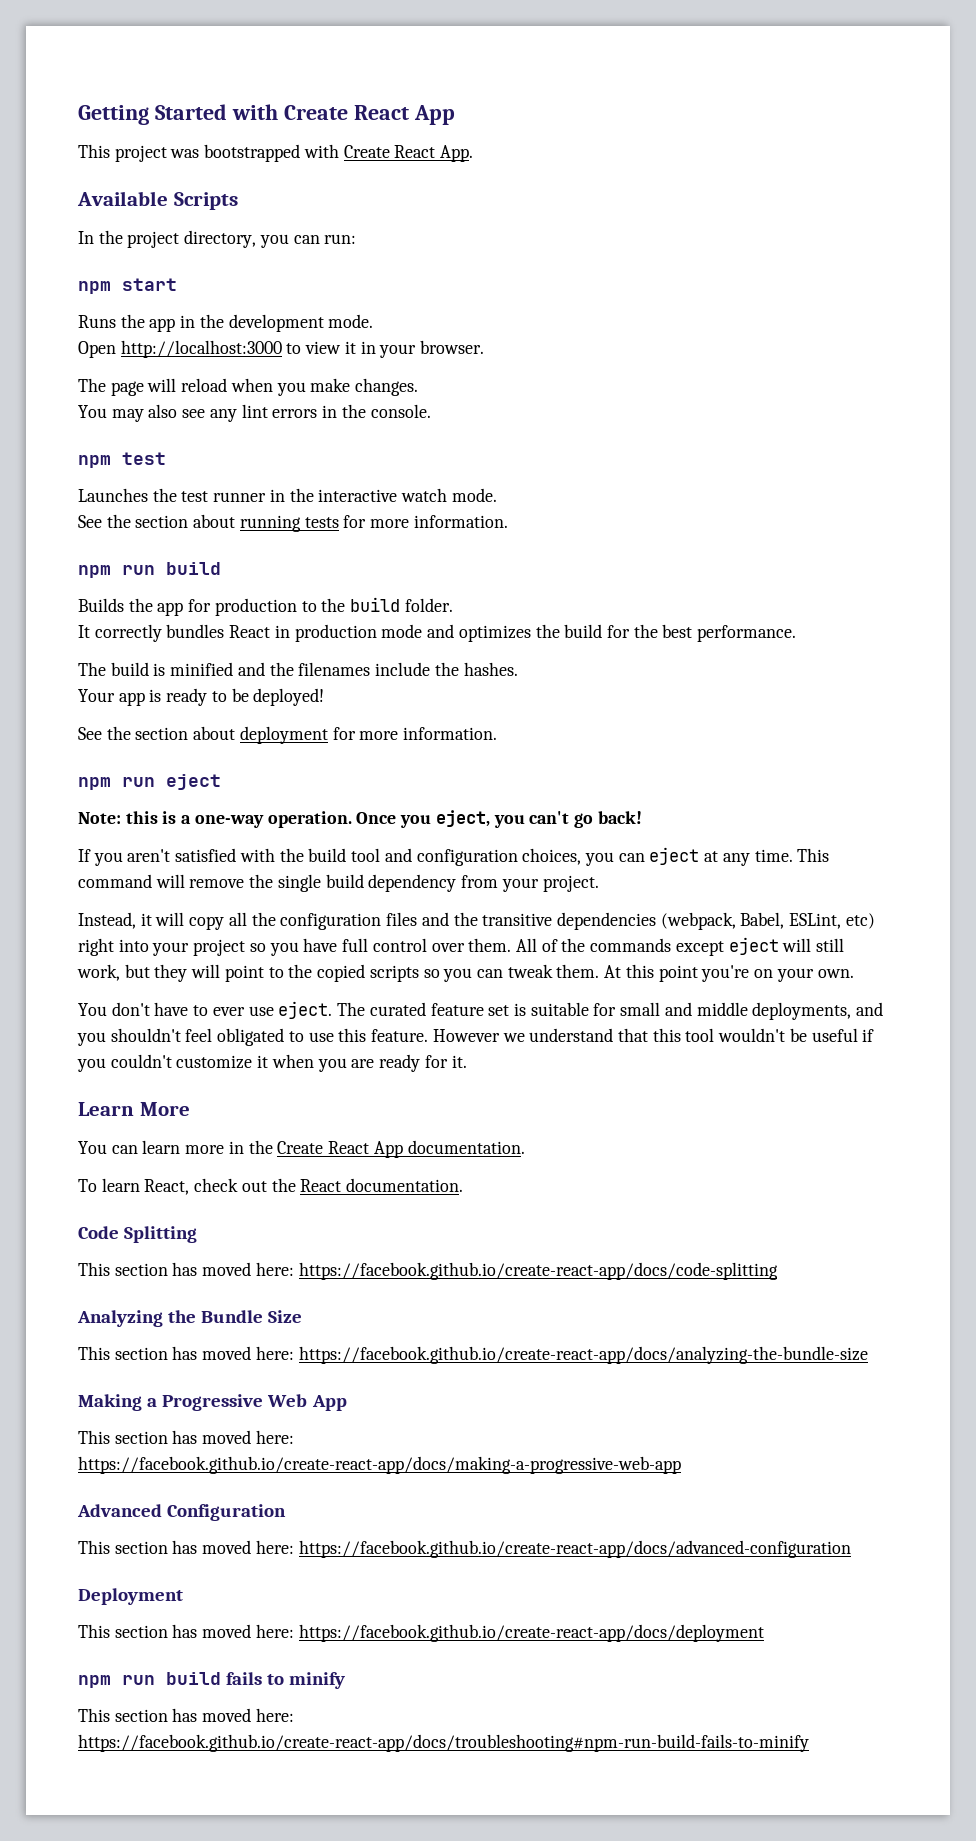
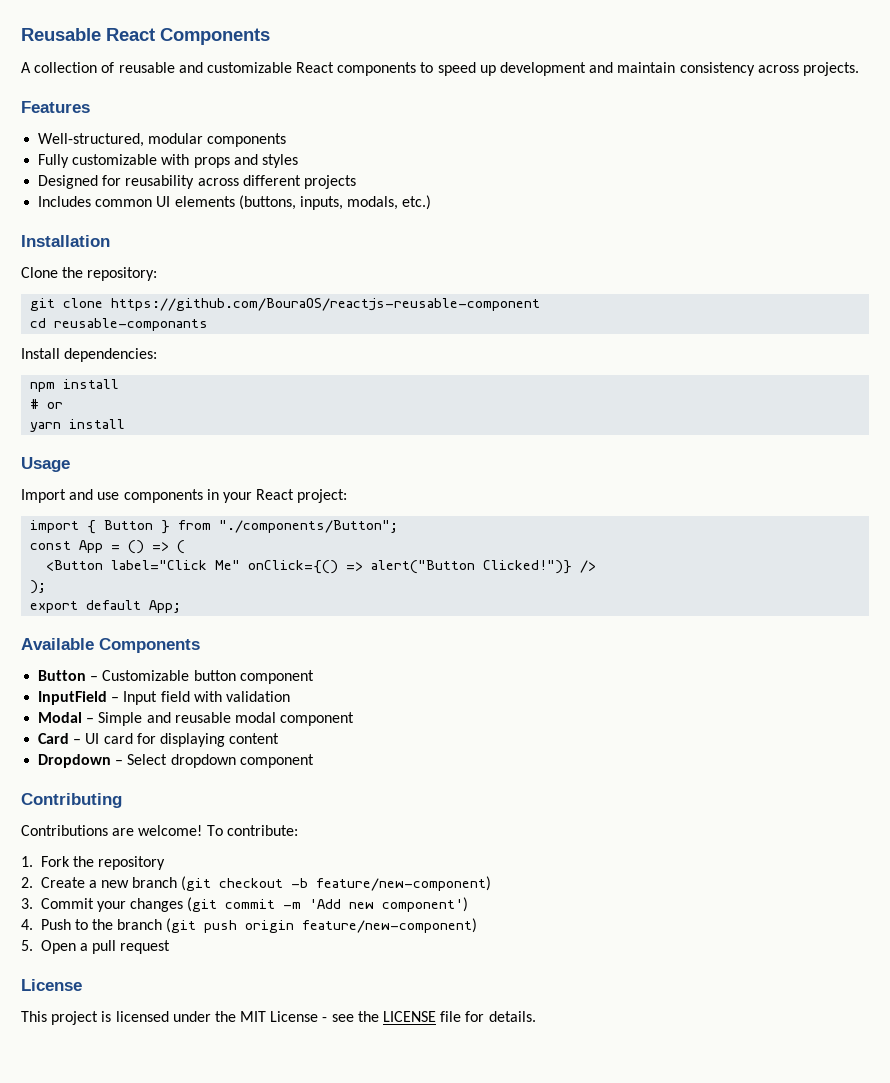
[78,104,455,125] [78,144,474,162] [77,191,238,210] [78,230,357,248] [78,278,177,294] [78,314,374,332] [78,340,485,358] [78,378,419,396] [78,404,431,422] [78,452,166,468] [78,488,497,502] [78,514,508,532] [78,562,221,578] [78,597,453,616] [78,624,797,642] [78,662,518,676] [78,688,325,706] [78,726,498,744] [78,774,221,790] [78,810,642,828] [78,847,830,866] [78,874,599,892] [78,912,875,930] [78,937,845,956] [77,964,854,982] [78,1001,884,1020] [77,1028,875,1046] [77,1054,467,1072] [78,1102,190,1116] [78,1140,525,1158] [78,1178,464,1195] [78,1226,198,1243] [78,1262,778,1280] [77,1310,303,1327] [78,1346,868,1364] [78,1394,347,1411] [78,1430,294,1444] [78,1456,681,1474] [77,1504,287,1521] [78,1540,851,1558] [78,1588,183,1605] [78,1624,764,1642] [78,1672,346,1689] [78,1708,294,1722] [78,1734,809,1752] Getting Started with Create React App // This project was bootstrapped with Create React App. // Available Scripts // In the project directory, you can run: // npm start // Runs the app in the development mode. // Open http://localhost:3000 to view it in your browser. // The page will reload when you make changes. // You may also see any lint errors in the console. // npm test // Launches the test runner in the interactive watch mode. // See the section about running tests for more information. // npm run build // Builds the app for production to the build folder. // It correctly bundles React in production mode and optimizes the build for the best performance. // The build is minified and the filenames include the hashes. // Your app is ready to be deployed! // See the section about deployment for more information. // npm run eject // Note: this is a one-way operation. Once you eject, you can't go back! // If you aren't satisfied with the build tool and configuration choices, you can eject at any time. This command will remove the single build dependency from your project. // Instead, it will copy all the configuration files and the transitive dependencies (webpack, Babel, ESLint, etc) right into your project so you have full control over them. All of the commands except eject will still work, but they will point to the copied scripts so you can tweak them. At this point you're on your own. // You don't have to ever use eject. The curated feature set is suitable for small and middle deployments, and you shouldn't feel obligated to use this feature. However we understand that this tool wouldn't be useful if you couldn't customize it when you are ready for it. // Learn More // You can learn more in the Create React App documentation. // To learn React, check out the React documentation. // Code Splitting // This section has moved here: https://facebook.github.io/create-react-app/docs/code-splitting // Analyzing the Bundle Size // This section has moved here: https://facebook.github.io/create-react-app/docs/analyzing-the-bundle-size // Making a Progressive Web App // This section has moved here: https://facebook.github.io/create-react-app/docs/making-a-progressive-web-app // Advanced Configuration // This section has moved here: https://facebook.github.io/create-react-app/docs/advanced-configuration // Deployment // This section has moved here: https://facebook.github.io/create-react-app/docs/deployment // npm run build fails to minify // This section has moved here: https://facebook.github.io/create-react-app/docs/troubleshooting#npm-run-build-fails-to-minify -> [21,28,270,45] [21,62,859,76] [21,101,90,113] [38,133,287,147] [38,154,298,168] [38,175,356,189] [38,195,432,210] [21,235,110,247] [21,267,158,281] [30,298,541,311] [30,318,209,331] [21,348,158,362] [30,379,120,392] [30,399,64,409] [30,419,126,432] [21,457,70,472] [21,489,348,503] [30,520,399,534] [30,540,186,554] [46,560,597,574] [30,580,47,594] [30,600,182,613] [21,638,200,653] [38,670,314,684] [38,691,290,705] [38,712,355,726] [38,733,280,747] [38,754,314,768] [21,793,122,808] [21,825,298,836] [21,856,166,870] [21,876,492,891] [21,897,469,912] [21,918,478,933] [21,940,171,954] [21,979,82,991] [21,1011,536,1025] Reusable React Components // A collection of reusable and customizable React components to speed up development and maintain consistency across projects. // Features // Well-structured, modular components // Fully customizable with props and styles // Designed for reusability across different projects // Includes common UI elements (buttons, inputs, modals, etc.) // Installation // Clone the repository: // git clone https://github.com/BouraOS/reactjs-reusable-component // cd reusable-componants // Install dependencies: // npm install // # or // yarn install // Usage // Import and use components in your React project: // import { Button } from "./components/Button"; // const App = () => ( // <Button label="Click Me" onClick={() => alert("Button Clicked!")} /> // ); // export default App; // Available Components // Button – Customizable button component // InputField – Input field with validation // Modal – Simple and reusable modal component // Card – UI card for displaying content // Dropdown – Select dropdown component // Contributing // Contributions are welcome! To contribute: // 1. Fork the repository // 2. Create a new branch (git checkout -b feature/new-component) // 3. Commit your changes (git commit -m 'Add new component') // 4. Push to the branch (git push origin feature/new-component) // 5. Open a pull request // License // This project is licensed under the MIT License - see the LICENSE file for details.

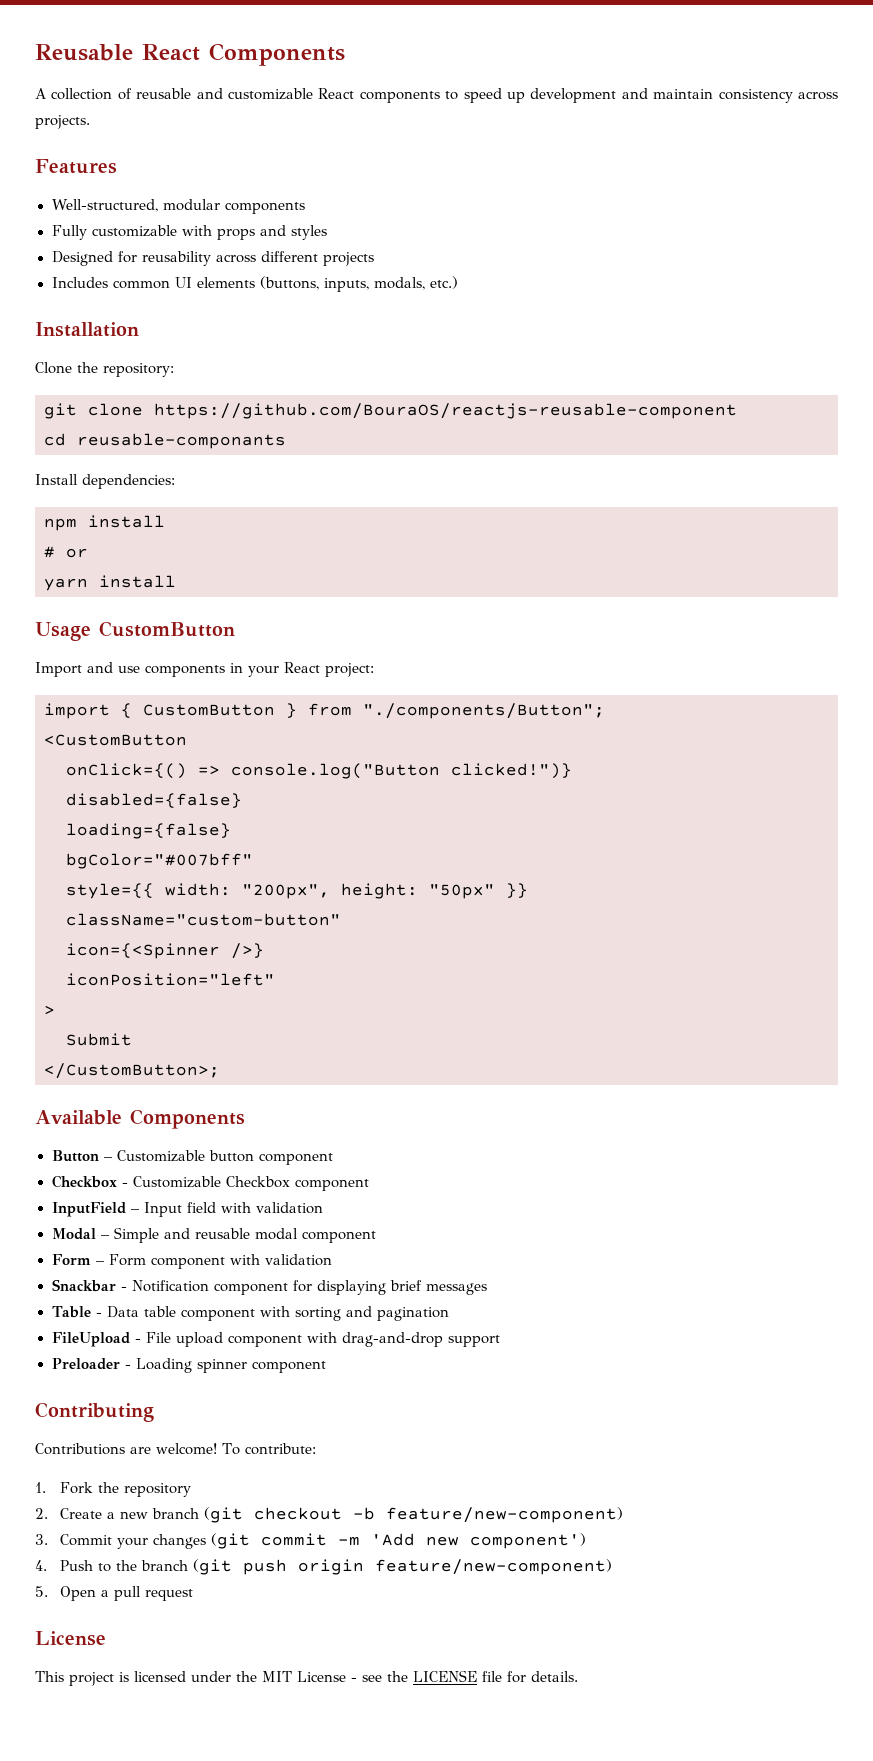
(70, 464) none -> [99,621,235,637] CustomButton
[104,520,154,530] Button -> [143,704,275,716] CustomButton
[30,540,186,554] [46,560,597,574] [30,580,47,594] [30,600,182,613] const App = () => ( // <Button label="Click Me" onClick={() => alert("Button Clicked!")} /> // ); // export default App; -> [44,734,187,746] [66,763,572,779] [66,793,242,808] [66,823,231,839] [66,853,253,869] [66,883,528,899] [66,913,341,926] [66,943,264,959] [66,973,275,986] [44,1005,55,1015] [66,1033,132,1046] [44,1063,220,1079] <CustomButton // onClick={() => console.log("Button clicked!")} // disabled={false} // loading={false} // bgColor="#007bff" // style={{ width: "200px", height: "50px" }} // className="custom-button" // icon={<Spinner />} // iconPosition="left" // > // Submit // </CustomButton>;
(314, 677) none -> [51,1175,369,1191] // Checkbox - Customizable Checkbox component
[38,733,280,747] [38,754,236,768] Card – UI card for displaying content // Dropdown – Select dropdown -> [51,1254,332,1269] [51,1279,487,1295] [51,1306,450,1321] [51,1332,500,1347] [51,1358,247,1373] Form – Form component with validation // Snackbar - Notification component for displaying brief messages // Table - Data table component with sorting and pagination // FileUpload - File upload component with drag-and-drop support // Preloader - Loading spinner

